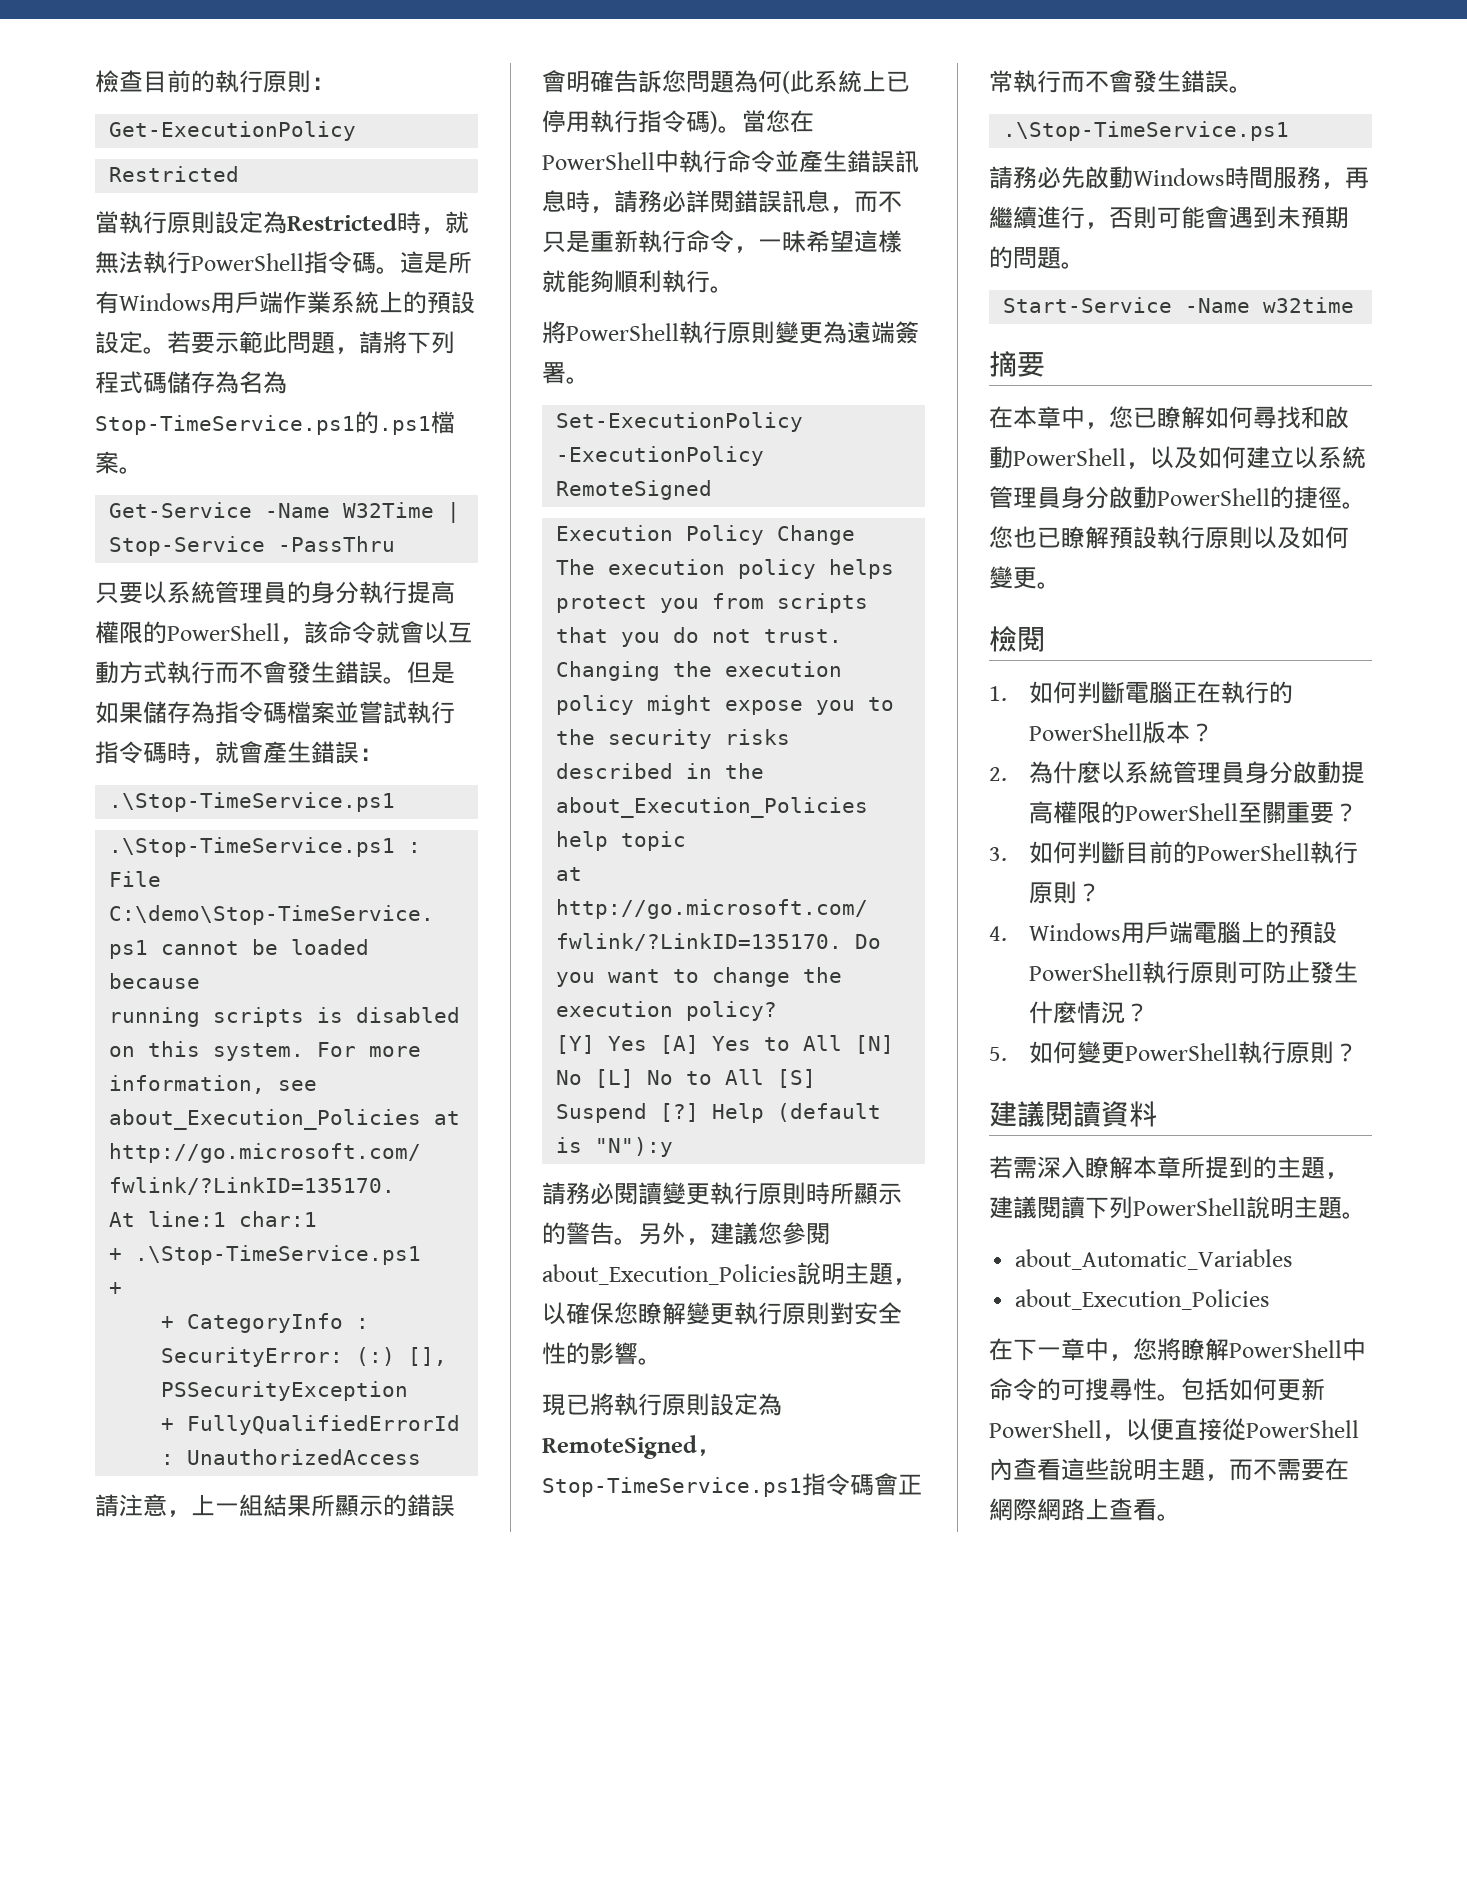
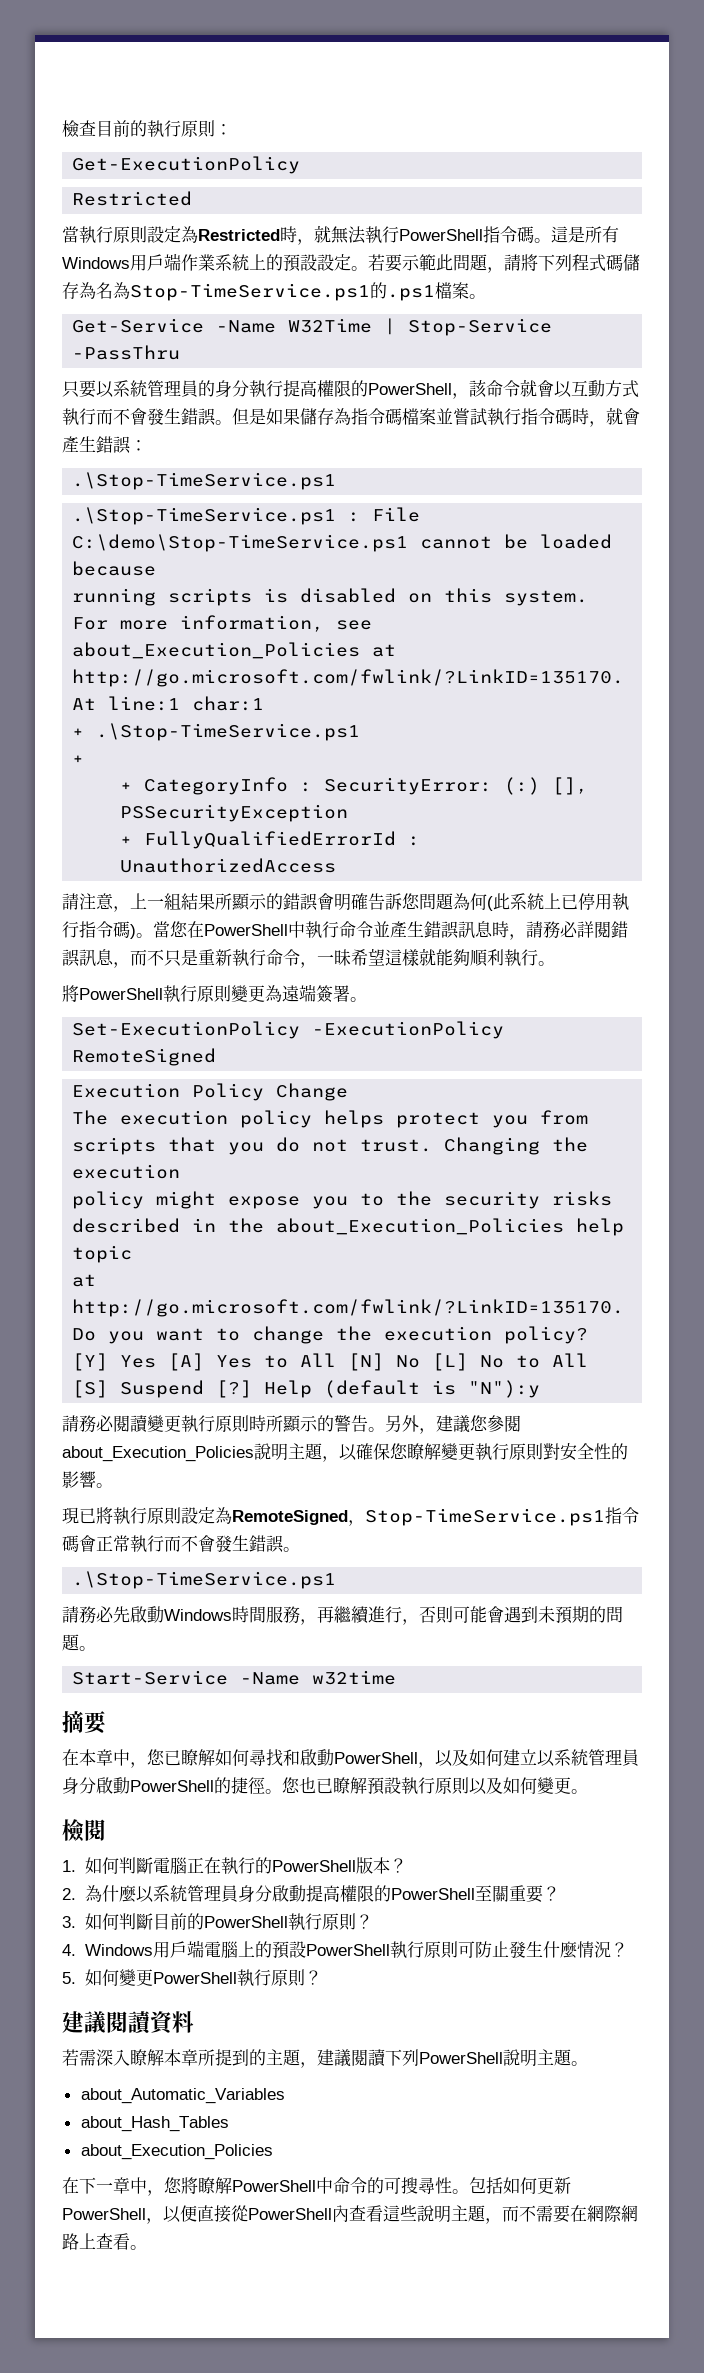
(1294, 1259) none -> [80,2116,229,2132] // about_Hash_Tables

